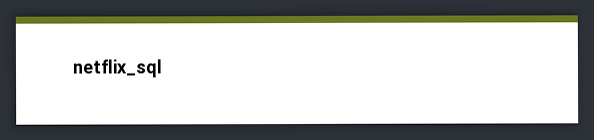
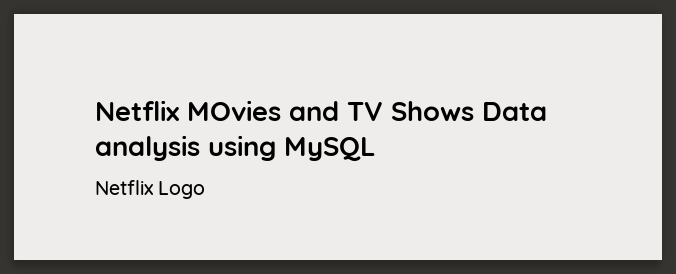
[72,59,163,78] netflix_sql -> [95,100,547,121] [95,135,375,161] [95,180,206,199] Netflix MOvies and TV Shows Data analysis using MySQL // Netflix Logo

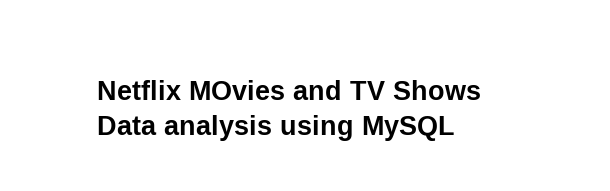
[95,180,206,199] // Netflix Logo -> (455, 128) none

